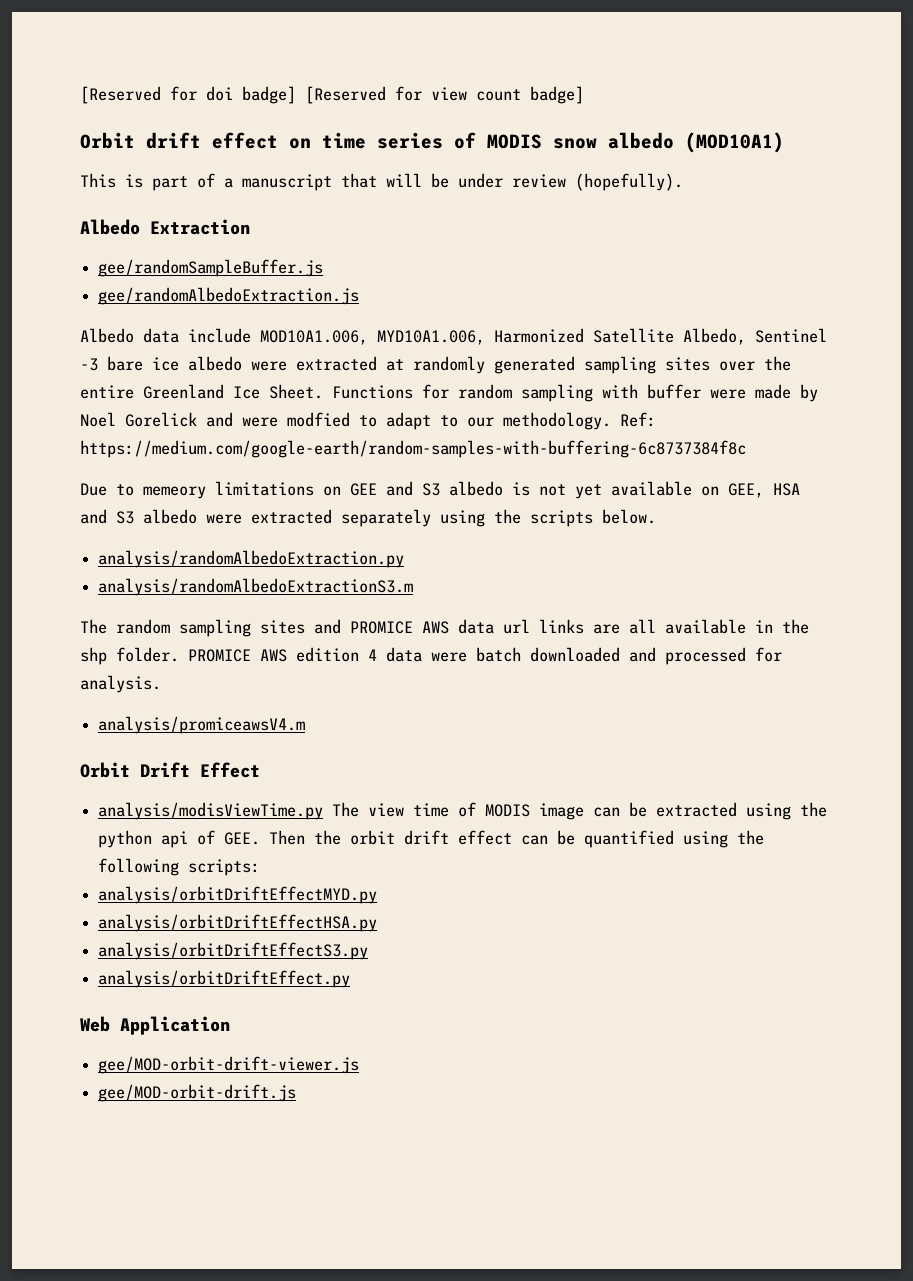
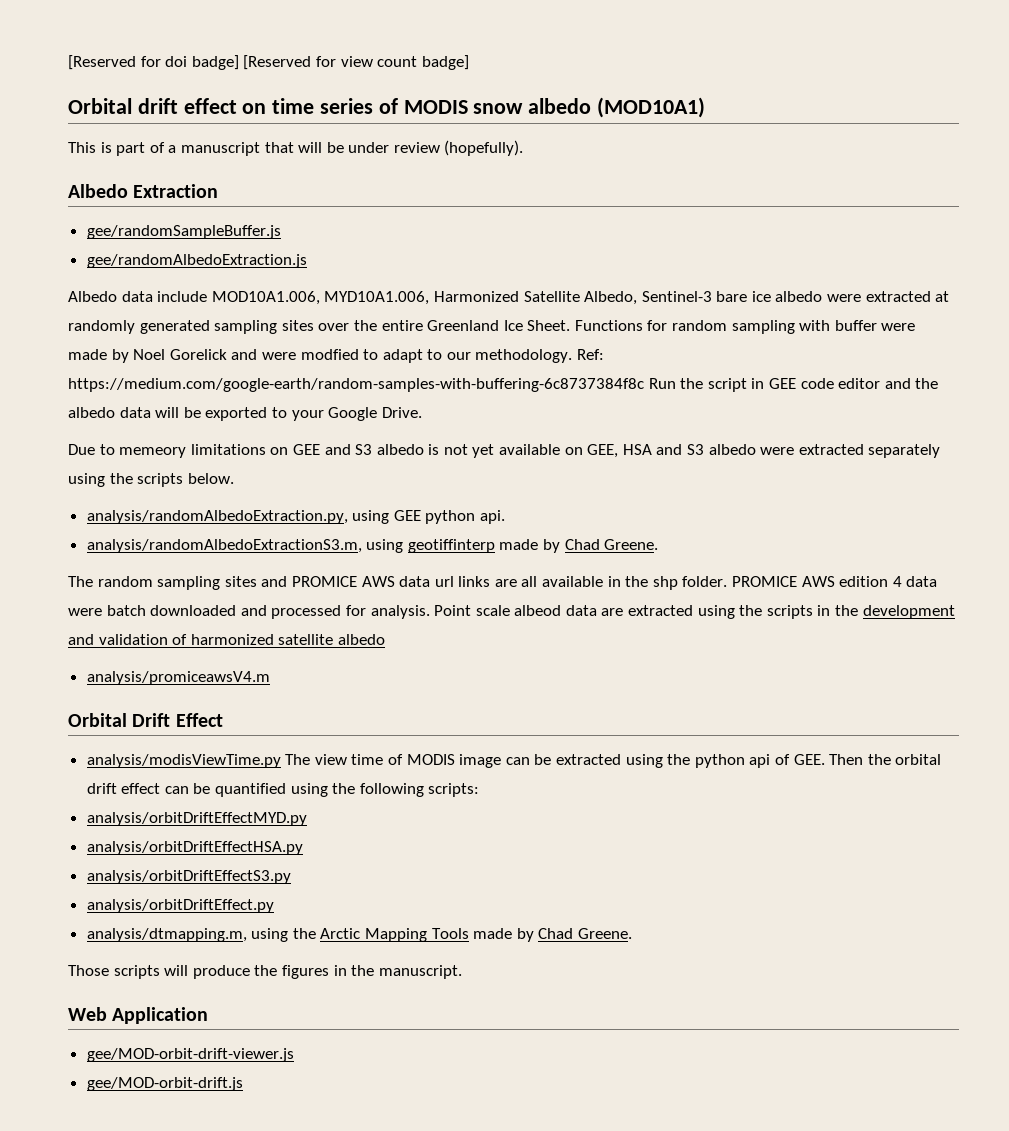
[80,132,135,149] Orbit -> [68,98,132,114] Orbital
[755,328,827,343] [80,358,98,371] Sentinel -3 -> [641,291,712,302] Sentinel-3
(746, 449) none -> [648,378,939,392] [68,407,422,421] Run the script in GEE code editor and the albedo data will be exported to your Google Drive.
[98,550,405,568] [98,578,414,596] analysis/randomAlbedoExtraction.py // analysis/randomAlbedoExtractionS3.m -> [86,510,506,524] [86,539,659,553] analysis/randomAlbedoExtraction.py, using GEE python api. // analysis/randomAlbedoExtractionS3.m, using geotiffinterp made by Chad Greene.
(161, 684) none -> [434,605,955,619] [68,634,385,645] Point scale albeod data are extracted using the scripts in the development and validation of harmonized satellite albedo
[80,762,130,778] Orbit -> [68,713,127,727] Orbital
[350,830,396,845] orbit -> [895,754,942,765] orbital
(351, 979) none -> [86,928,633,942] [68,965,462,979] // analysis/dtmapping.m, using the Arctic Mapping Tools made by Chad Greene. // Those scripts will produce the figures in the manuscript.

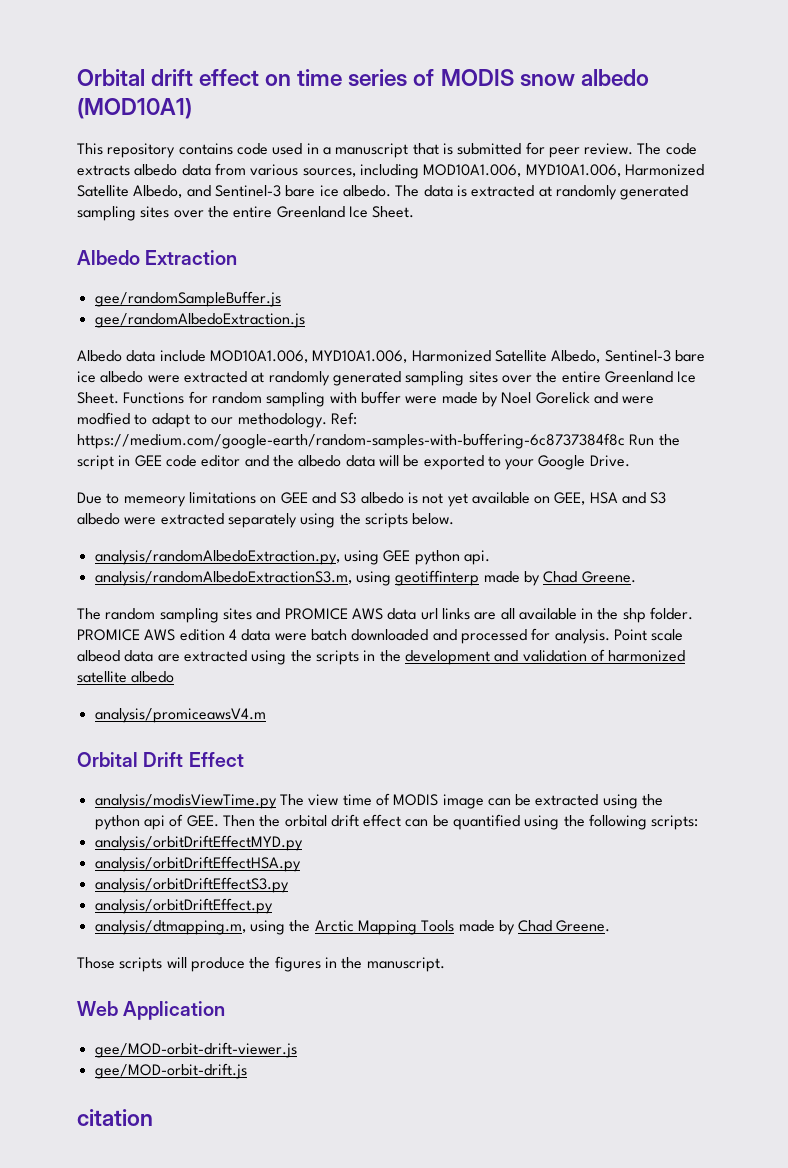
[68,55,469,70] [Reserved for doi badge] [Reserved for view count badge] // -> (77, 77) none
[100,140,524,156] is part of a manuscript that will be under review (hopefully). -> [107,142,697,158] [77,163,704,179] [77,185,689,200] [77,206,415,221] repository contains code used in a manuscript that is submitted for peer review. The code extracts albedo data from various sources, including MOD10A1.006, MYD10A1.006, Harmonized Satellite Albedo, and Sentinel-3 bare ice albedo. The data is extracted at randomly generated sampling sites over the entire Greenland Ice Sheet.
(243, 1084) none -> [77,1109,153,1126] // citation

